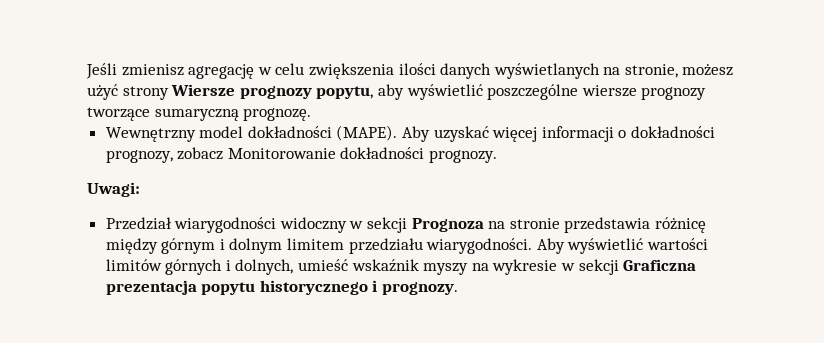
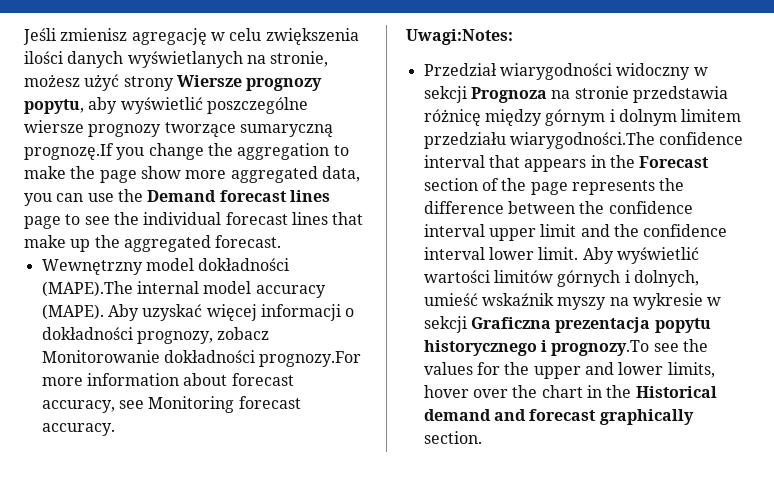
[243,108,312,121] prognozę. -> [24,143,349,160] [24,166,360,183] [24,189,330,206] [24,212,364,229] [24,235,282,252] prognozę.If you change the aggregation to make the page show more aggregated data, you can use the Demand forecast lines page to see the individual forecast lines that make up the aggregated forecast.
(332, 132) none -> [41,281,326,298] (MAPE).The internal model accuracy
[429,150,498,163] [87,182,140,197] prognozy. // Uwagi: -> [259,351,362,367] [41,373,294,386] [41,396,301,413] [41,423,115,436] [406,29,513,45] prognozy.For more information about forecast accuracy, see Monitoring forecast accuracy. // Uwagi:Notes:
[426,238,533,254] wiarygodności. -> [509,132,744,149] [423,155,710,172] [423,178,685,195] [423,201,693,214] [423,224,728,241] [423,247,579,260] wiarygodności.The confidence interval that appears in the Forecast section of the page represents the difference between the confidence interval upper limit and the confidence interval lower limit.
[382,282,459,295] prognozy. -> [551,339,708,356] [423,362,715,379] [423,385,717,398] [423,409,694,425] [423,431,482,444] prognozy.To see the values for the upper and lower limits, hover over the chart in the Historical demand and forecast graphically section.

